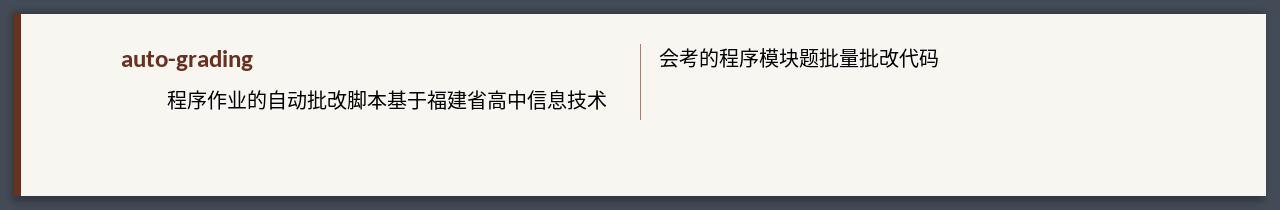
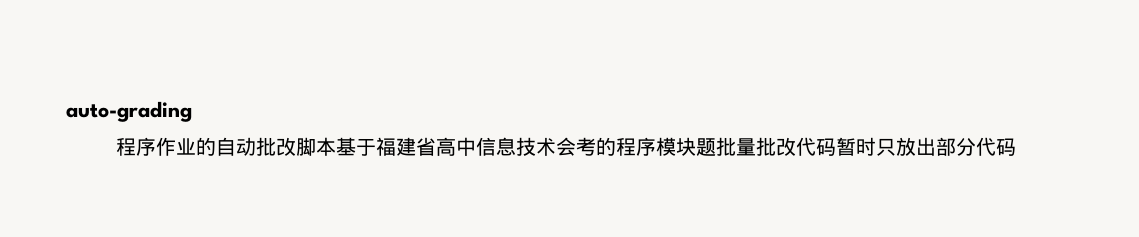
(939, 58) none -> [836,137,1017,156] 暂时只放出部分代码

